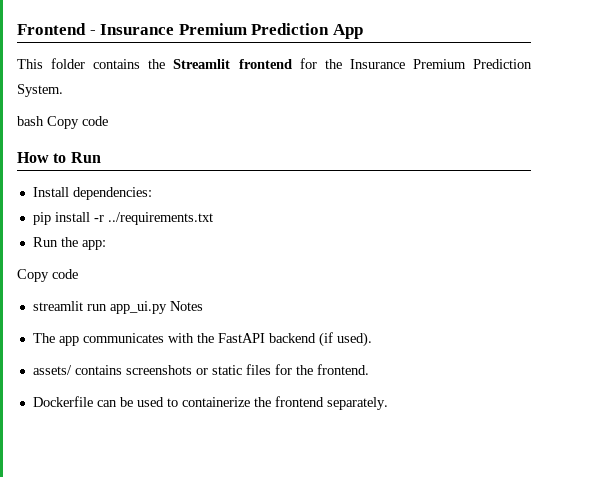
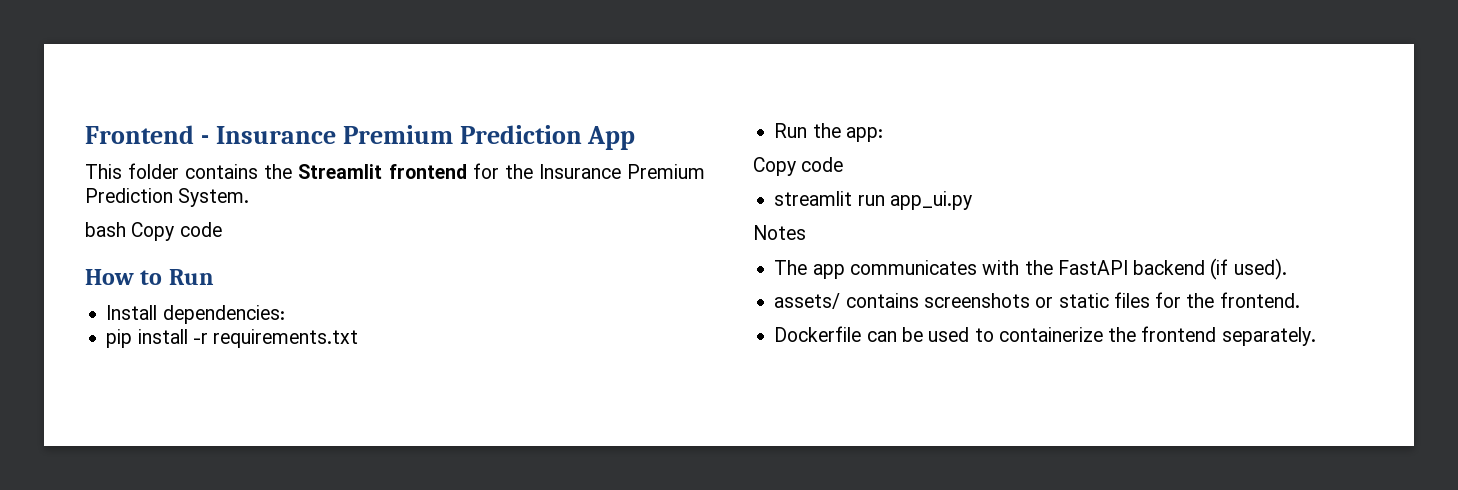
[107,212,213,225] ../requirements.txt -> [213,329,359,348] requirements.txt
(167, 307) none -> (972, 200) //

